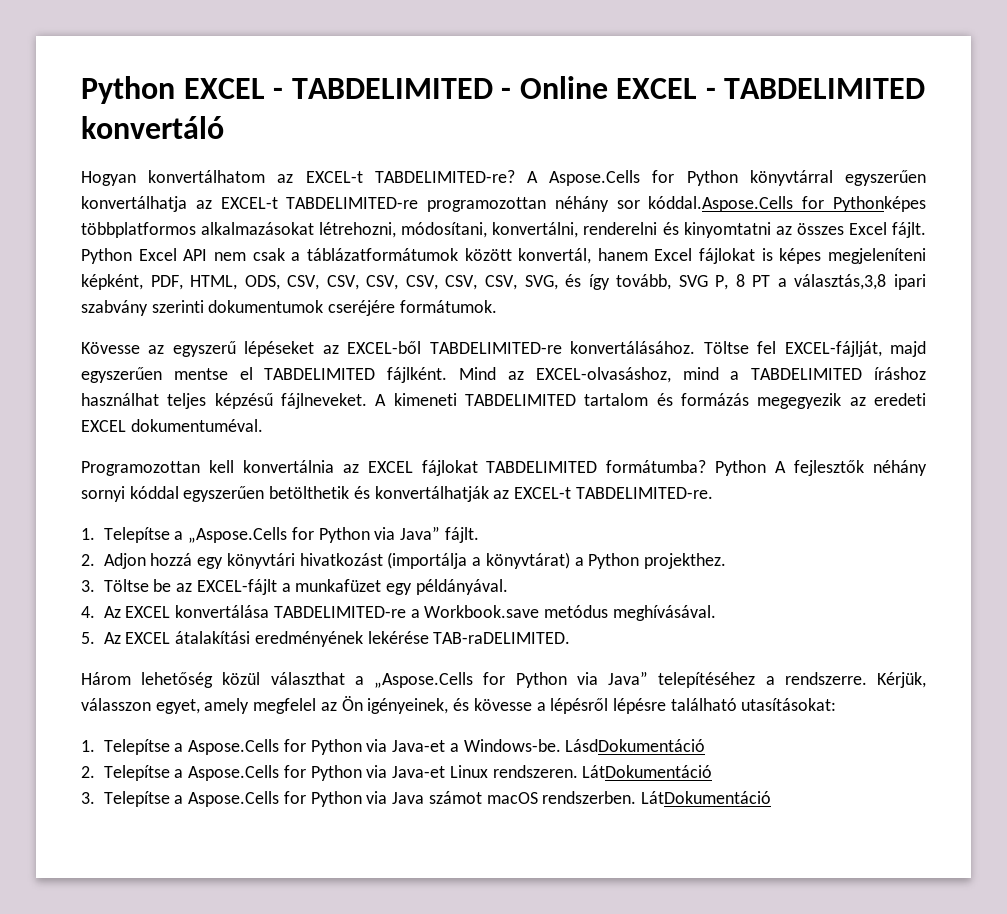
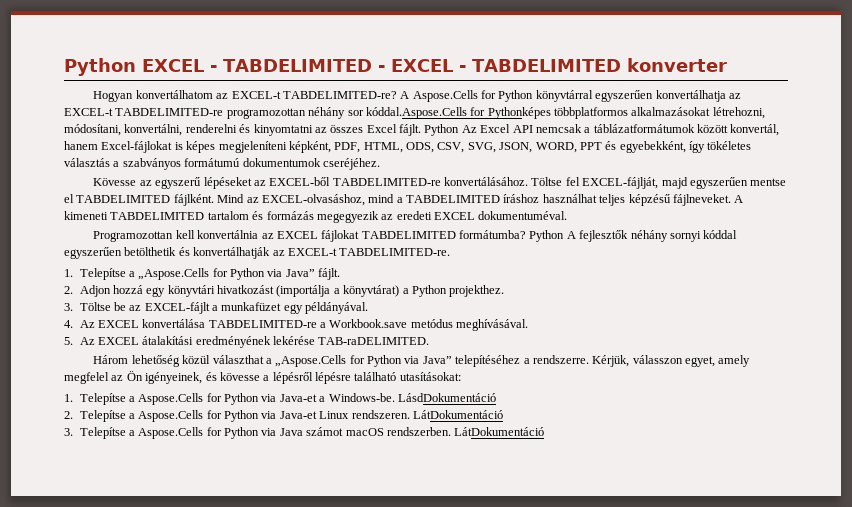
[519,76,926,99] [81,116,224,139] Online EXCEL - TABDELIMITED konvertáló -> [390,58,727,72] EXCEL - TABDELIMITED konverter
(132, 256) none -> [461,125,477,133] Az
[213,248,285,261] nem csak -> [535,124,582,133] nemcsak
[654,248,756,264] Excel fájlokat -> [101,141,173,153] Excel-fájlokat
[326,274,926,290] [81,300,497,316] CSV, CSV, CSV, CSV, CSV, SVG, és így tovább, SVG P, 8 PT a választás,3,8 ipari szabvány szerinti dokumentumok cseréjére formátumok. -> [467,141,752,153] [64,158,380,170] SVG, JSON, WORD, PPT és egyebekként, így tökéletes választás a szabványos formátumú dokumentumok cseréjéhez.

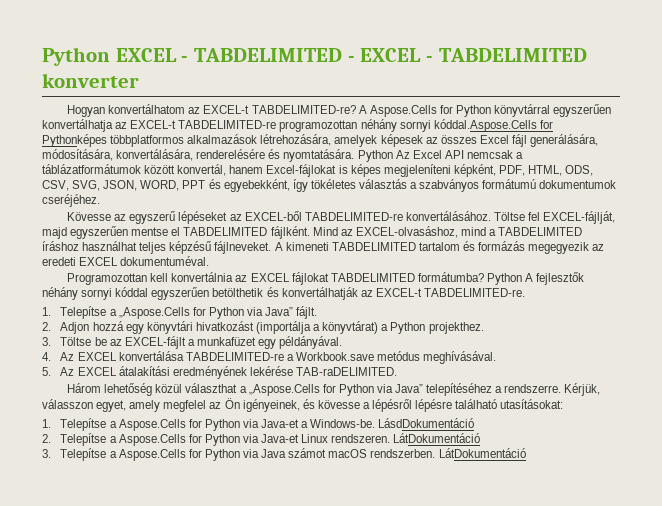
[347,110,364,116] sor -> [399,120,431,132] sornyi
[631,107,765,119] [64,124,421,136] alkalmazásokat létrehozni, módosítani, konvertálni, renderelni és kinyomtatni az összes Excel fájlt. -> [187,134,599,147] [42,149,355,162] alkalmazások létrehozására, amelyek képesek az összes Excel fájl generálására, módosítására, konvertálására, renderelésére és nyomtatására.

